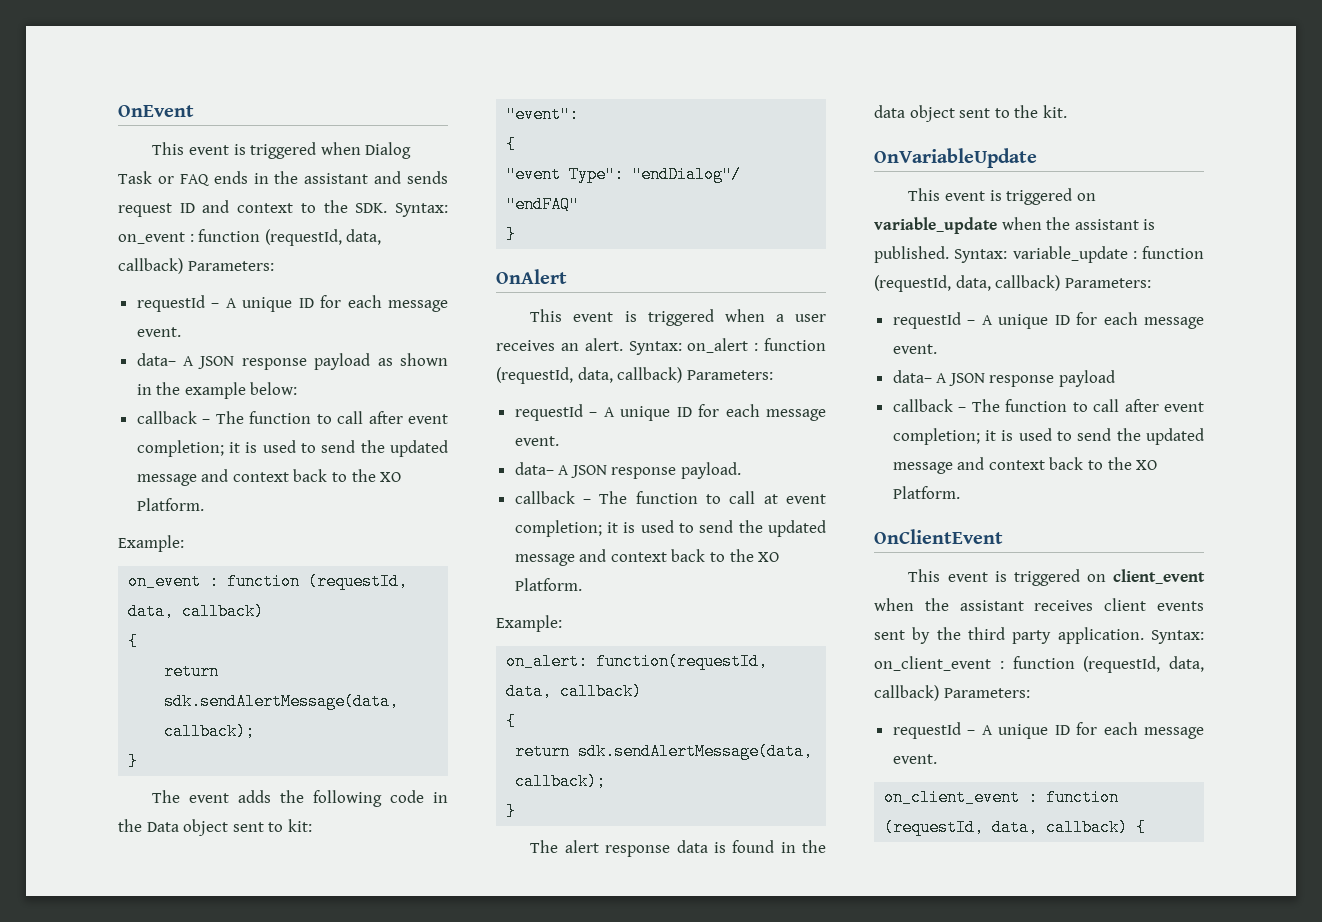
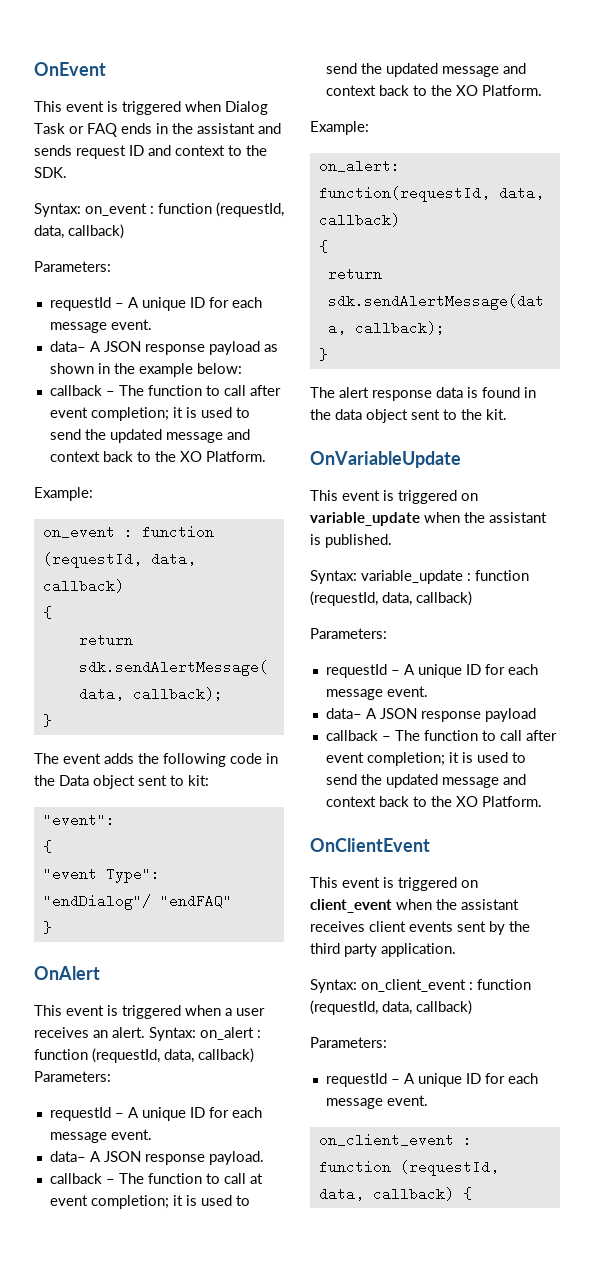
(388, 208) none -> (67, 172) //
(183, 266) none -> (124, 231) //
(949, 254) none -> (392, 541) //
(1061, 283) none -> (472, 598) //
(1144, 635) none -> (456, 950) //
(939, 693) none -> (472, 1007) //

